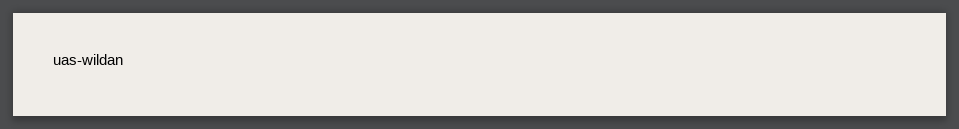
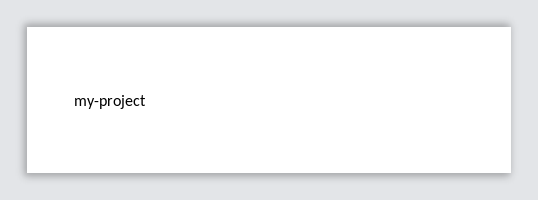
[53,54,123,65] uas-wildan -> [74,95,146,109] my-project

